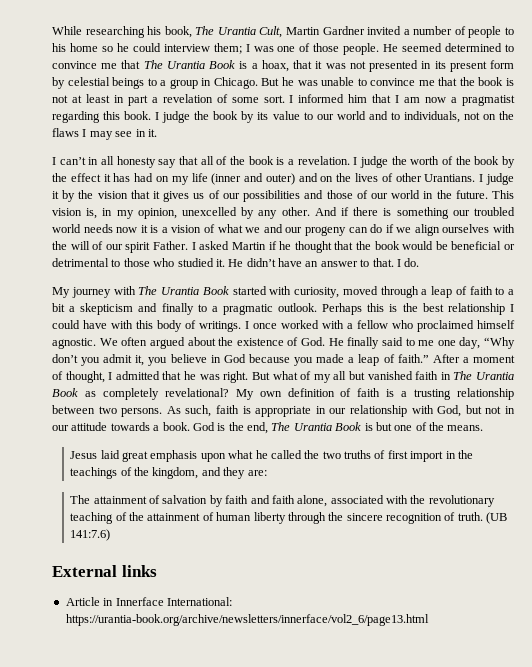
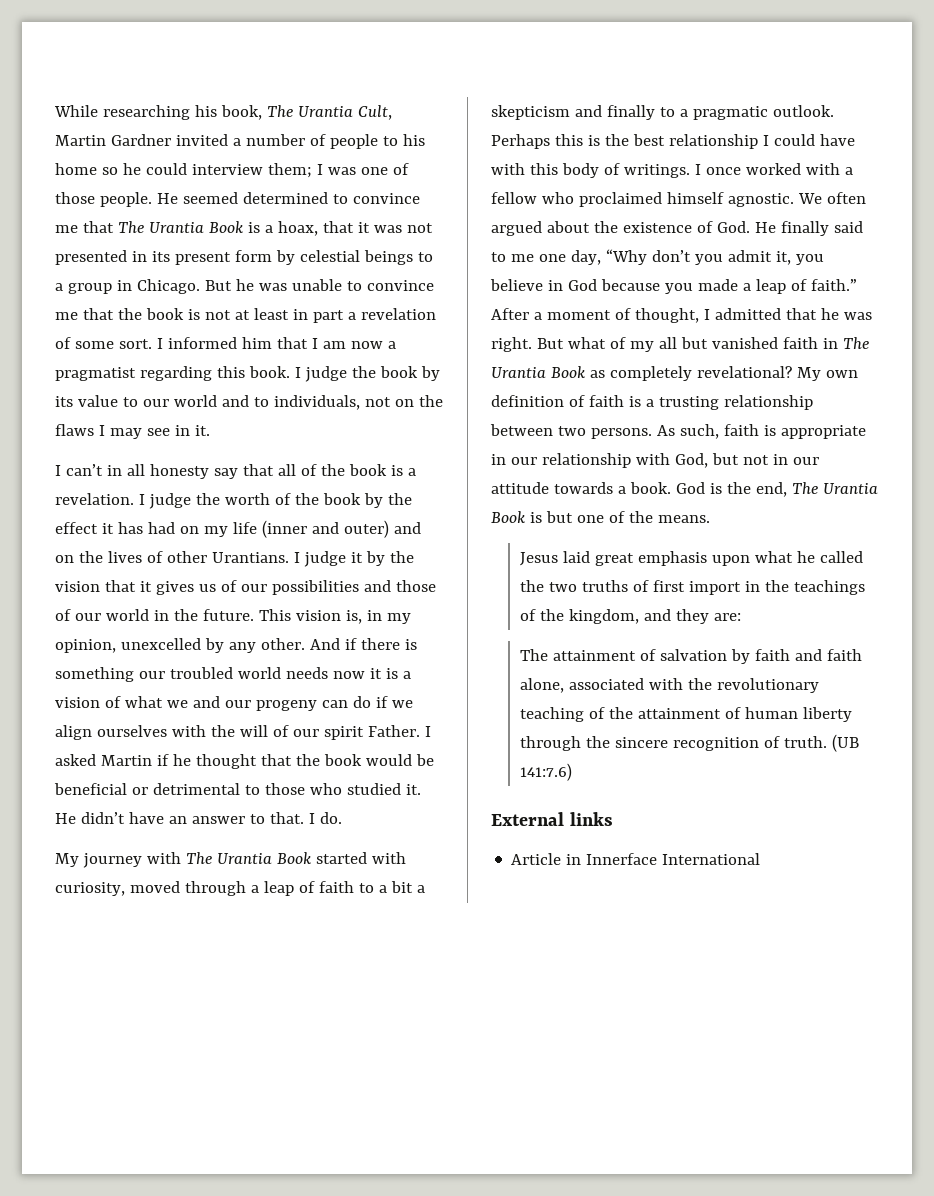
[166,597,232,606] [65,614,429,626] International: https://urantia-book.org/archive/newsletters/innerface/vol2_6/page13.html -> [662,853,761,865] International

